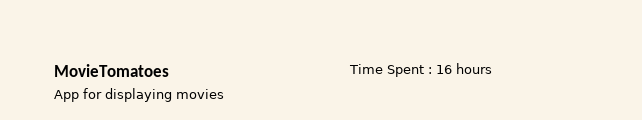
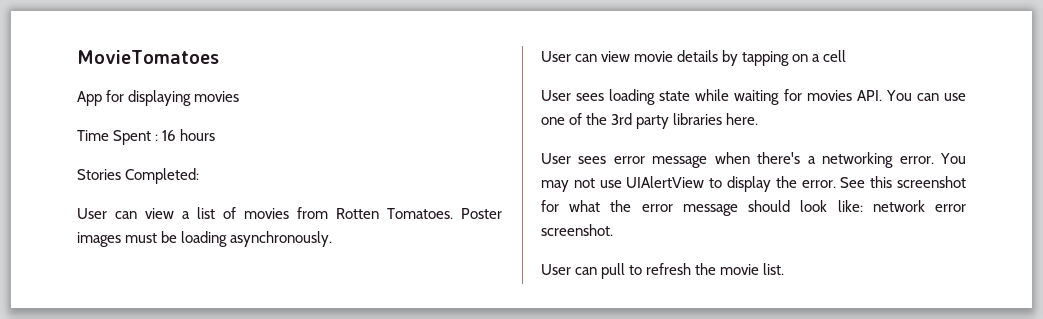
(492, 68) none -> [77,168,200,184] [77,207,502,219] [77,231,333,247] [541,50,847,66] [541,89,966,105] [541,113,759,129] [541,152,967,168] [541,176,966,192] [541,200,966,216] [541,224,613,236] [541,263,785,279] // Stories Completed: // User can view a list of movies from Rotten Tomatoes. Poster images must be loading asynchronously. // User can view movie details by tapping on a cell // User sees loading state while waiting for movies API. You can use one of the 3rd party libraries here. // User sees error message when there's a networking error. You may not use UIAlertView to display the error. See this screenshot for what the error message should look like: network error screenshot. // User can pull to refresh the movie list.

